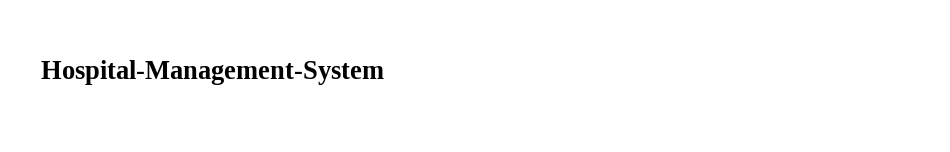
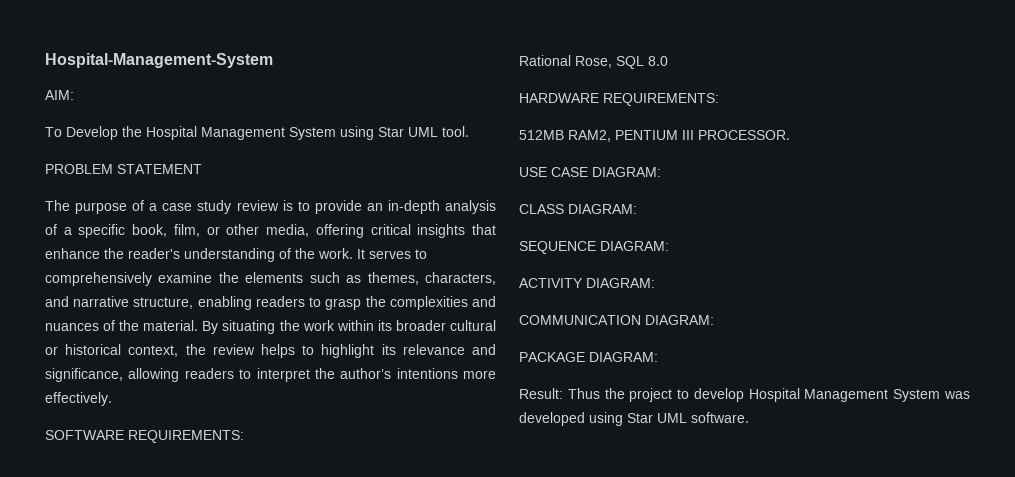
(384, 72) none -> [45,90,74,100] [45,126,469,140] [45,164,202,174] [45,200,496,214] [45,224,497,238] [45,248,427,262] [45,272,497,286] [45,296,497,310] [45,320,496,334] [45,344,496,358] [45,368,496,382] [45,392,112,406] [45,430,244,443] [519,55,668,69] [519,93,719,106] [519,130,790,142] [519,167,661,177] [519,204,637,214] [519,241,669,254] [519,278,655,288] [519,315,714,325] [519,352,658,362] [519,388,970,402] [519,412,749,426] // AIM: // To Develop the Hospital Management System using Star UML tool. // PROBLEM STATEMENT // The purpose of a case study review is to provide an in-depth analysis of a specific book, film, or other media, offering critical insights that enhance the reader's understanding of the work. It serves to comprehensively examine the elements such as themes, characters, and narrative structure, enabling readers to grasp the complexities and nuances of the material. By situating the work within its broader cultural or historical context, the review helps to highlight its relevance and significance, allowing readers to interpret the author’s intentions more effectively. // SOFTWARE REQUIREMENTS: // Rational Rose, SQL 8.0 // HARDWARE REQUIREMENTS: // 512MB RAM2, PENTIUM III PROCESSOR. // USE CASE DIAGRAM: // CLASS DIAGRAM: // SEQUENCE DIAGRAM: // ACTIVITY DIAGRAM: // COMMUNICATION DIAGRAM: // PACKAGE DIAGRAM: // Result: Thus the project to develop Hospital Management System was developed using Star UML software.

